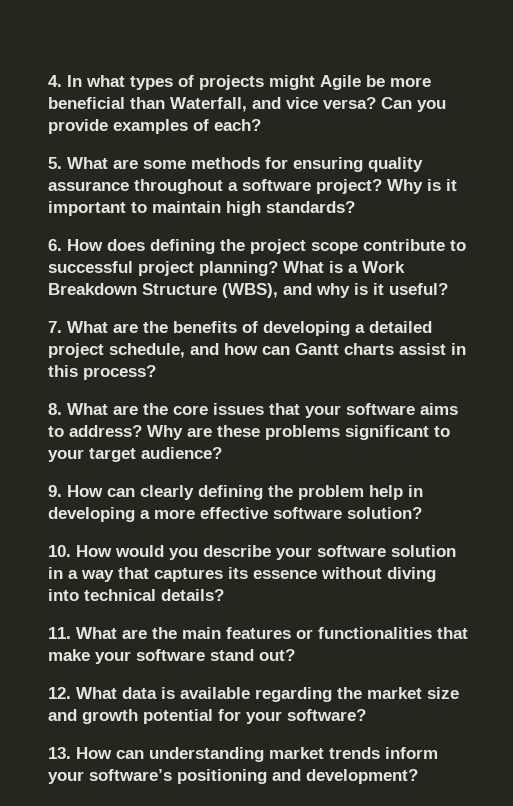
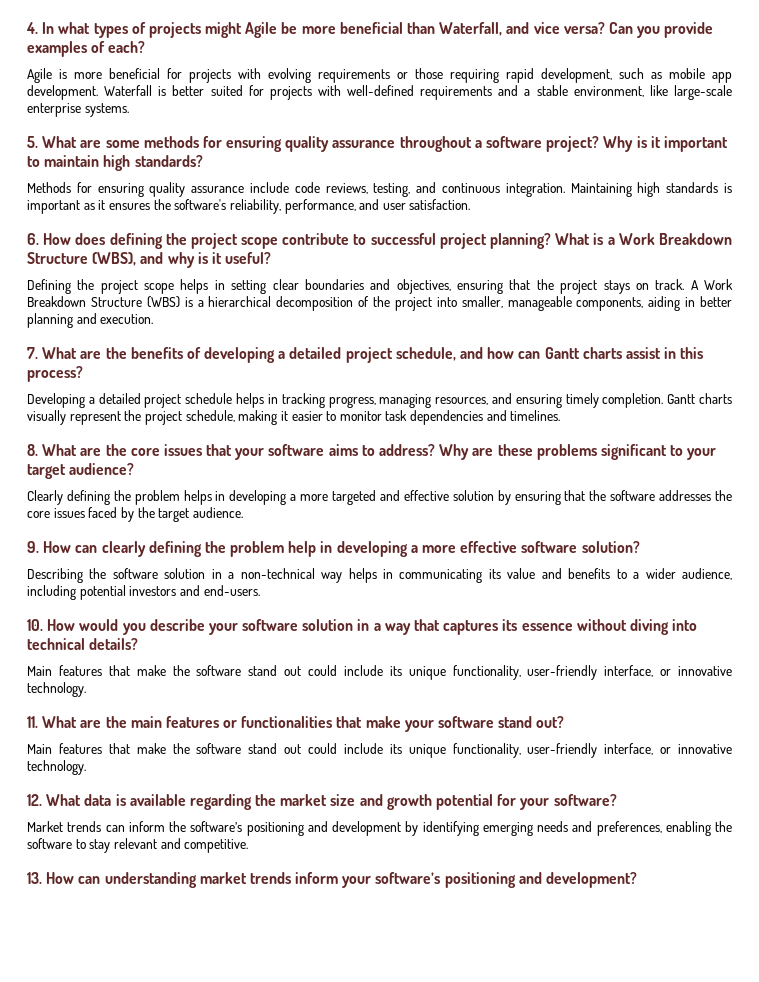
(261, 125) none -> [27,68,732,83] [27,85,732,100] [27,103,129,117] // Agile is more beneficial for projects with evolving requirements or those requiring rapid development, such as mobile app development. Waterfall is better suited for projects with well-defined requirements and a stable environment, like large-scale enterprise systems.
(355, 207) none -> [27,182,732,197] [27,199,471,214] // Methods for ensuring quality assurance include code reviews, testing, and continuous integration. Maintaining high standards is important as it ensures the software's reliability, performance, and user satisfaction.
(448, 289) none -> [27,279,733,294] [27,296,732,311] [27,313,154,328] // Defining the project scope helps in setting clear boundaries and objectives, ensuring that the project stays on track. A Work Breakdown Structure (WBS) is a hierarchical decomposition of the project into smaller, manageable components, aiding in better planning and execution.
(156, 372) none -> [27,393,732,408] [27,410,561,425] // Developing a detailed project schedule helps in tracking progress, managing resources, and ensuring timely completion. Gantt charts visually represent the project schedule, making it easier to monitor task dependencies and timelines.
(222, 453) none -> [27,490,733,505] [27,507,243,522] // Clearly defining the problem helps in developing a more targeted and effective solution by ensuring that the software addresses the core issues faced by the target audience.
(422, 513) none -> [27,568,733,583] [27,585,260,600] // Describing the software solution in a non-technical way helps in communicating its value and benefits to a wider audience, including potential investors and end-users.
(224, 595) none -> [27,665,732,680] [27,682,86,697] // Main features that make the software stand out could include its unique functionality, user-friendly interface, or innovative technology.
(295, 655) none -> [27,743,732,758] [27,760,86,775] // Main features that make the software stand out could include its unique functionality, user-friendly interface, or innovative technology.
(366, 715) none -> [27,821,732,836] [27,838,249,853] // Market trends can inform the software’s positioning and development by identifying emerging needs and preferences, enabling the software to stay relevant and competitive.

